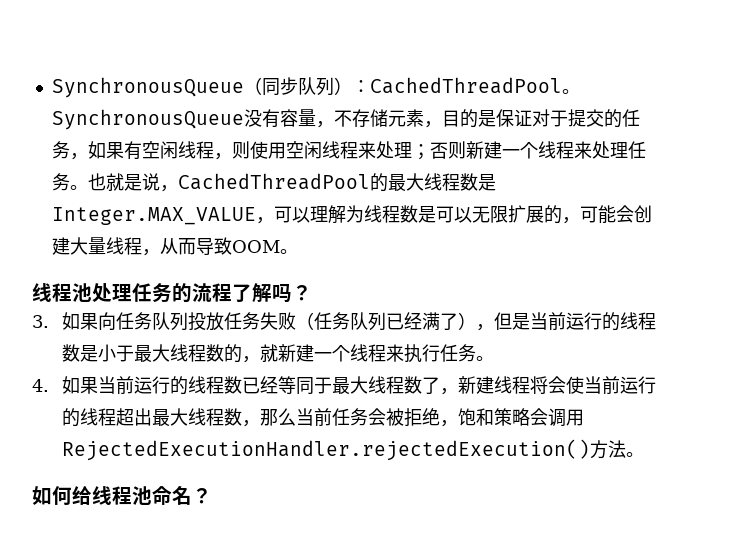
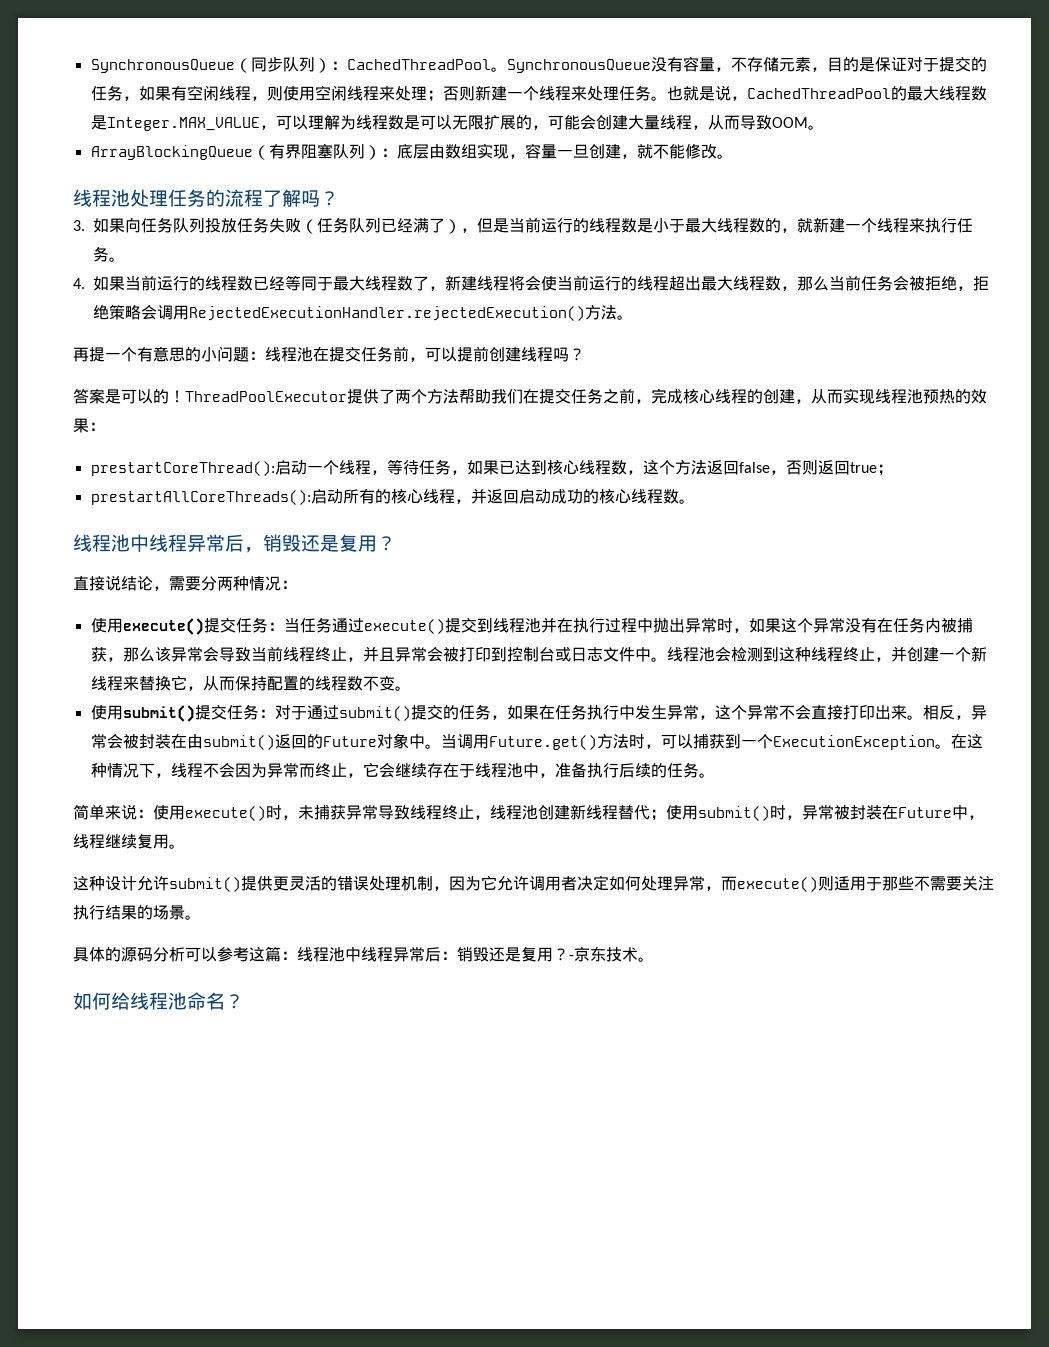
(298, 251) none -> [90,143,733,160] // ArrayBlockingQueue（有界阻塞队列）：底层由数组实现，容量一旦创建，就不能修改。
[458,408,495,426] 饱和 -> [973,276,989,291] [93,305,109,320] 拒绝
(645, 454) none -> [73,346,585,362] [73,388,987,404] [73,418,105,433] [90,459,893,476] [90,488,695,505] [73,534,396,553] [73,575,297,591] [90,617,973,635] [90,646,987,662] [90,675,411,691] [90,704,987,722] [90,733,983,750] [90,762,715,778] [73,804,984,821] [73,834,185,849] [73,875,994,892] [73,905,201,920] [73,946,654,962] // 再提一个有意思的小问题：线程池在提交任务前，可以提前创建线程吗？ // 答案是可以的！ThreadPoolExecutor提供了两个方法帮助我们在提交任务之前，完成核心线程的创建，从而实现线程池预热的效果： // prestartCoreThread():启动一个线程，等待任务，如果已达到核心线程数，这个方法返回false，否则返回true； // prestartAllCoreThreads():启动所有的核心线程，并返回启动成功的核心线程数。 // 线程池中线程异常后，销毁还是复用？ // 直接说结论，需要分两种情况： // 使用execute()提交任务：当任务通过execute()提交到线程池并在执行过程中抛出异常时，如果这个异常没有在任务内被捕获，那么该异常会导致当前线程终止，并且异常会被打印到控制台或日志文件中。线程池会检测到这种线程终止，并创建一个新线程来替换它，从而保持配置的线程数不变。 // 使用submit()提交任务：对于通过submit()提交的任务，如果在任务执行中发生异常，这个异常不会直接打印出来。相反，异常会被封装在由submit()返回的Future对象中。当调用Future.get()方法时，可以捕获到一个ExecutionException。在这种情况下，线程不会因为异常而终止，它会继续存在于线程池中，准备执行后续的任务。 // 简单来说：使用execute()时，未捕获异常导致线程终止，线程池创建新线程替代；使用submit()时，异常被封装在Future中，线程继续复用。 // 这种设计允许submit()提供更灵活的错误处理机制，因为它允许调用者决定如何处理异常，而execute()则适用于那些不需要关注执行结果的场景。 // 具体的源码分析可以参考这篇：线程池中线程异常后：销毁还是复用？-京东技术。

